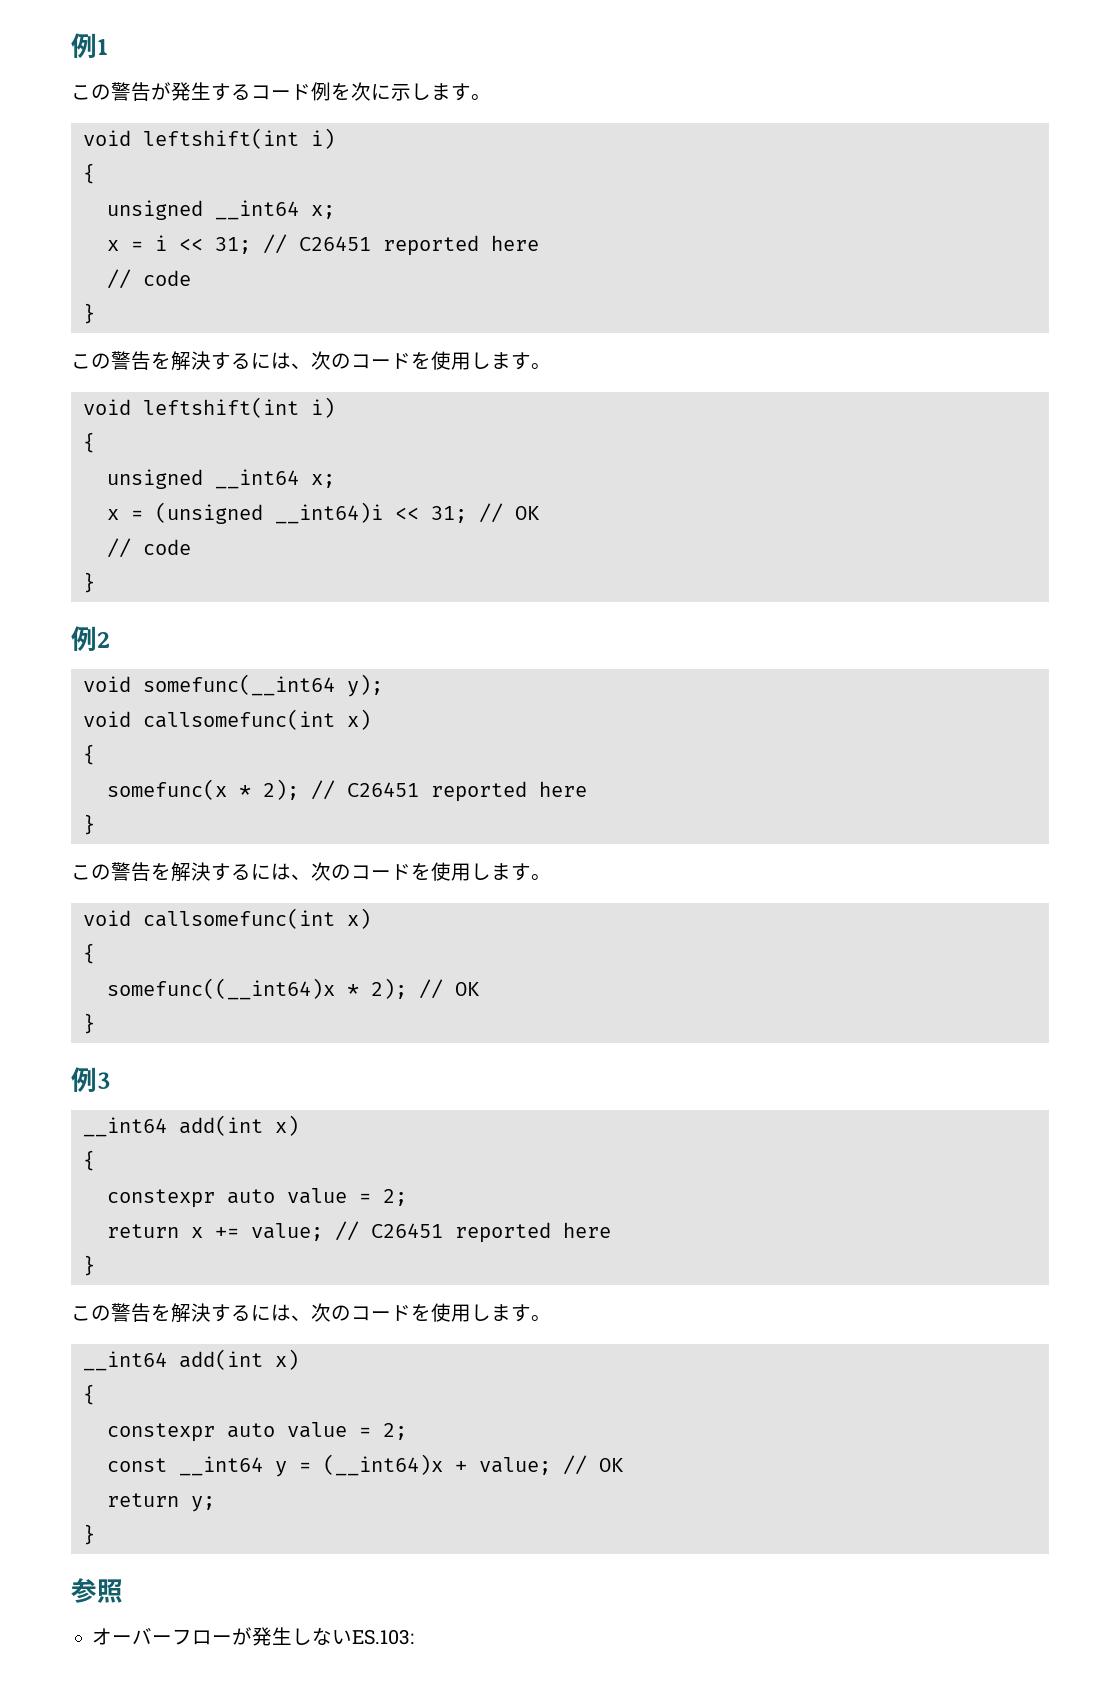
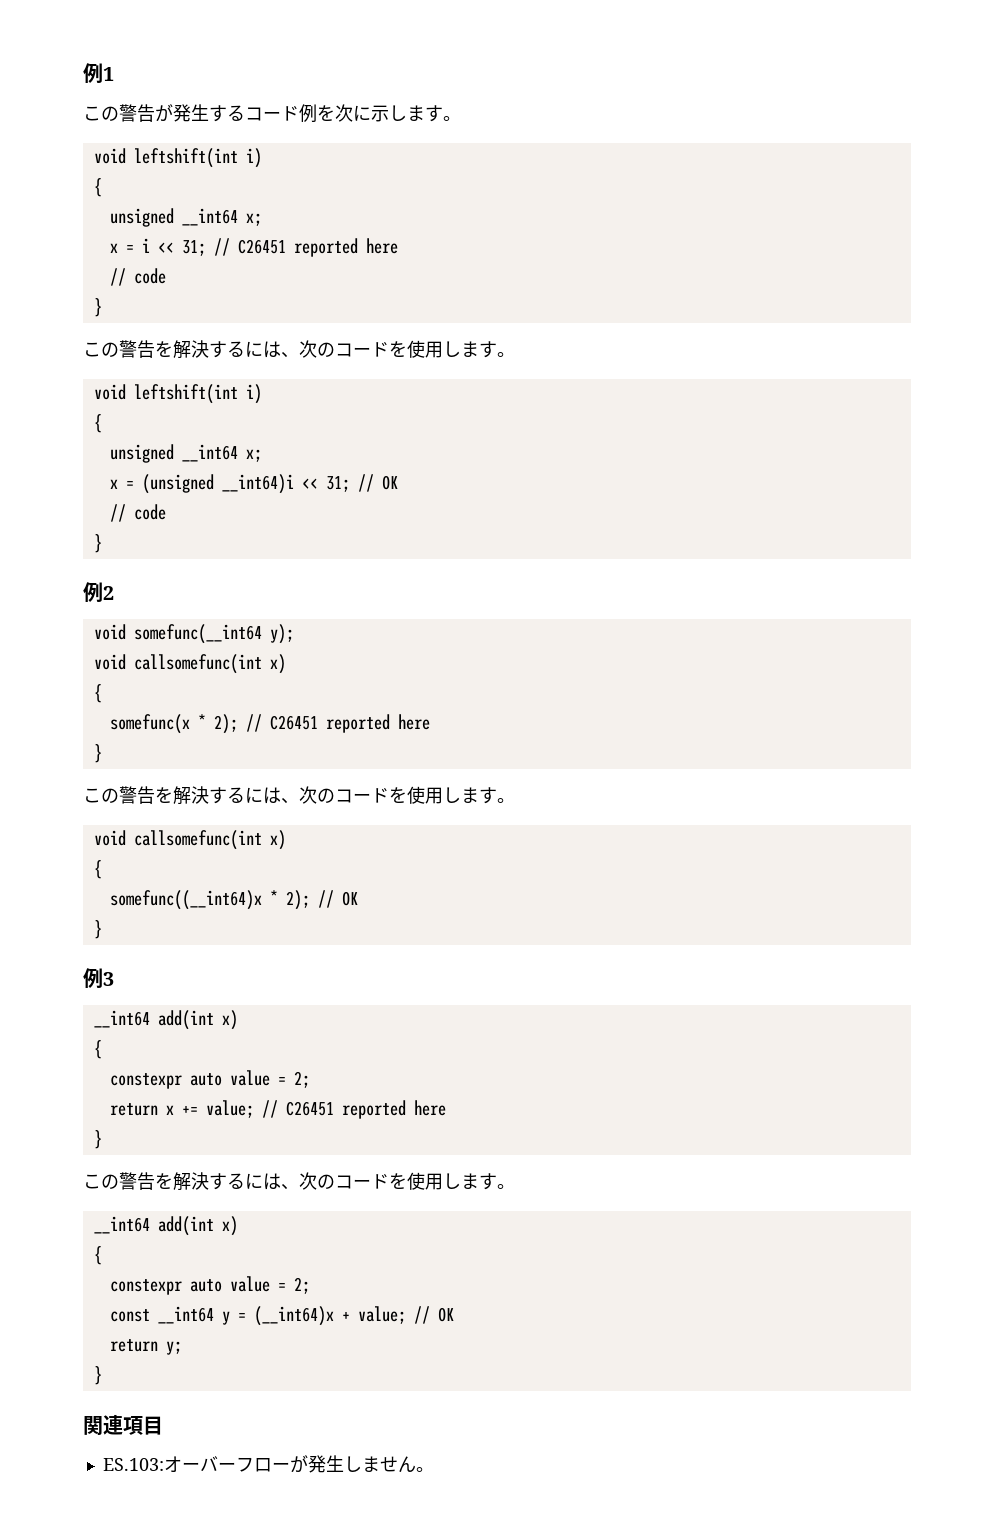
[71,1578,123,1603] 参照 // -> [83,1414,163,1435] [102,1458,164,1471] 関連項目 // ES.103:
[312,1628,415,1645] ないES.103: -> [361,1456,434,1473] ません。

